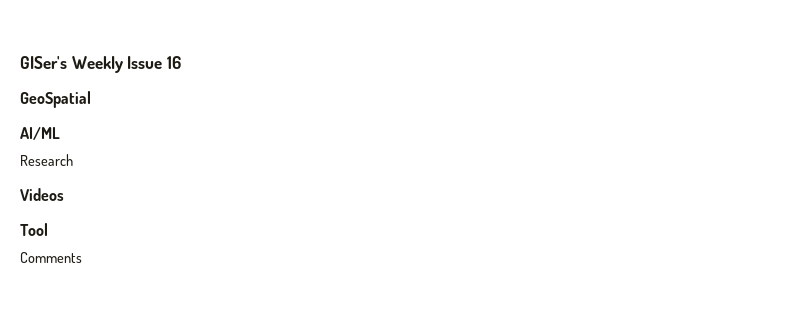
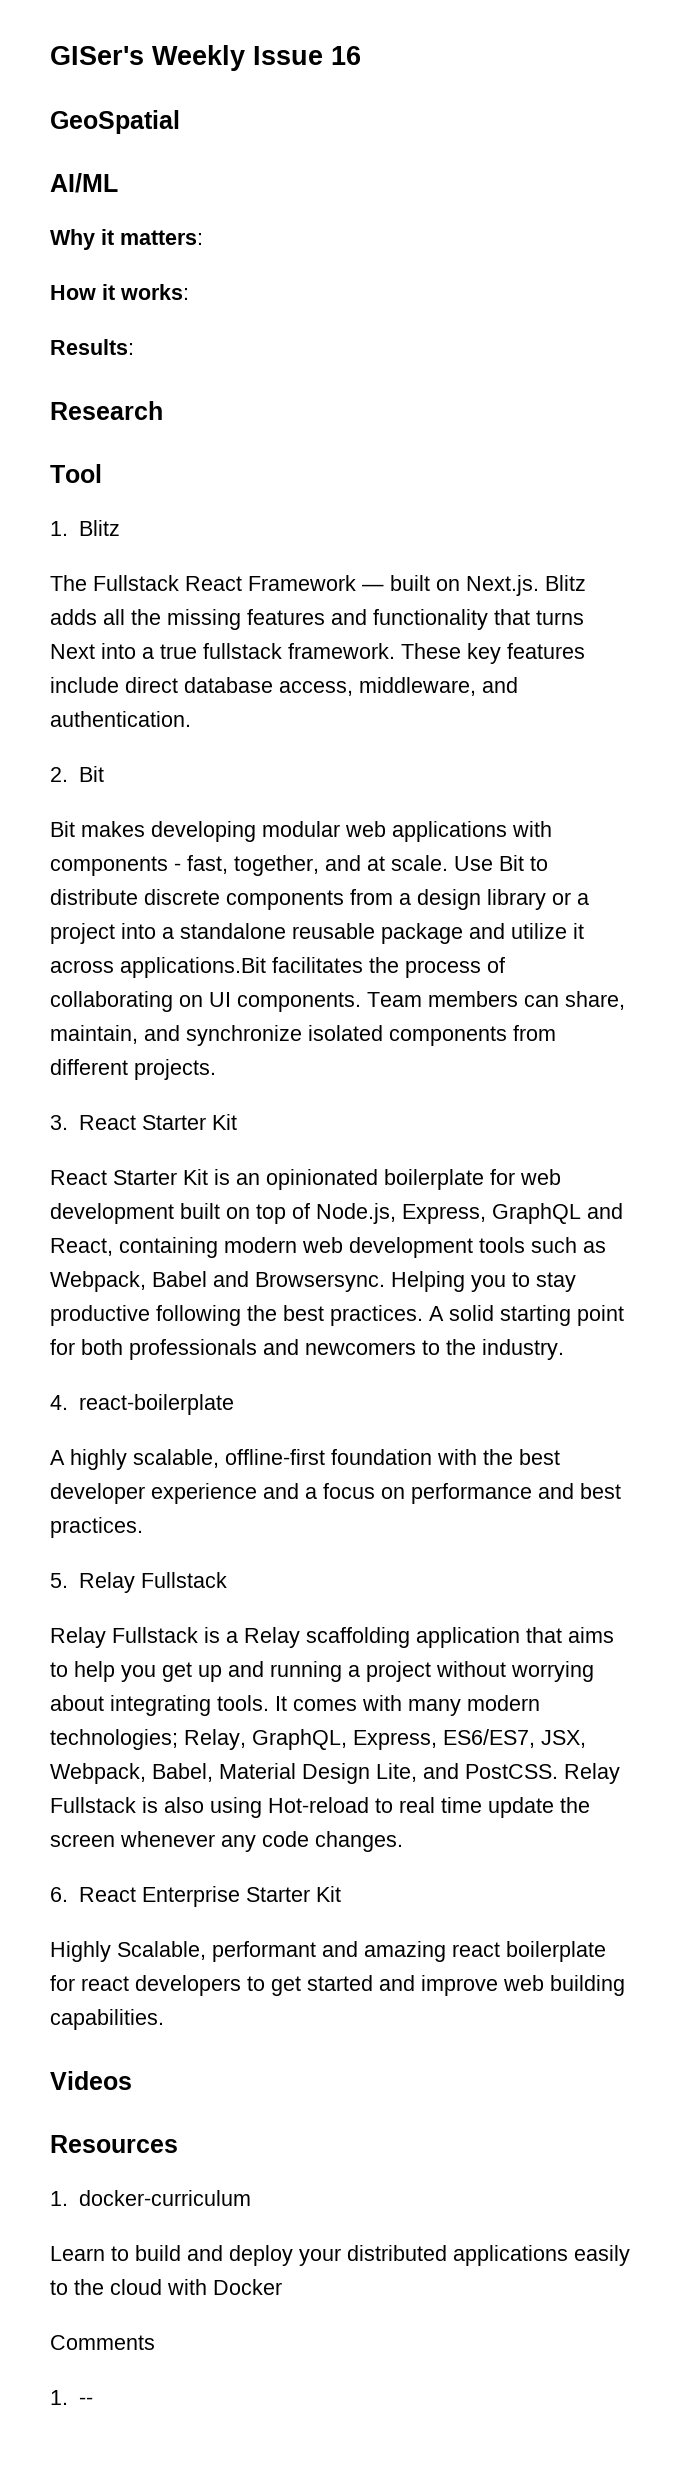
[20,154,73,166] [20,188,64,201] [20,223,48,236] Research // Videos // Tool -> [50,229,203,250] [50,284,189,300] [50,339,134,355] [50,401,163,420] [50,464,102,483] [50,520,120,536] [50,575,586,596] [50,609,584,630] [50,643,585,664] [50,677,518,696] [50,711,191,727] [50,766,104,782] [50,821,552,842] [50,855,548,876] [50,889,589,910] [50,923,584,944] [50,957,505,978] [50,991,625,1012] [50,1025,556,1046] [50,1059,216,1080] [50,1114,237,1130] [50,1169,561,1190] [50,1203,623,1224] [50,1237,606,1258] [50,1271,576,1292] [50,1305,624,1326] [50,1339,564,1360] [50,1394,234,1415] [50,1449,560,1470] [50,1483,621,1504] [50,1517,143,1538] [50,1572,227,1593] [50,1627,614,1648] [50,1661,594,1682] [50,1695,540,1716] [50,1729,586,1750] [50,1763,620,1784] [50,1797,590,1818] [50,1831,403,1852] [50,1886,341,1907] [50,1941,606,1962] [50,1975,625,1996] [50,2009,164,2030] [50,2071,132,2090] [50,2135,178,2153] [50,2190,251,2206] [50,2245,630,2266] [50,2279,282,2295] Why it matters: // How it works: // Results: // Research // Tool // 1. Blitz // The Fullstack React Framework — built on Next.js. Blitz adds all the missing features and functionality that turns Next into a true fullstack framework. These key features include direct database access, middleware, and authentication. // 2. Bit // Bit makes developing modular web applications with components - fast, together, and at scale. Use Bit to distribute discrete components from a design library or a project into a standalone reusable package and utilize it across applications.Bit facilitates the process of collaborating on UI components. Team members can share, maintain, and synchronize isolated components from different projects. // 3. React Starter Kit // React Starter Kit is an opinionated boilerplate for web development built on top of Node.js, Express, GraphQL and React, containing modern web development tools such as Webpack, Babel and Browsersync. Helping you to stay productive following the best practices. A solid starting point for both professionals and newcomers to the industry. // 4. react-boilerplate // A highly scalable, offline-first foundation with the best developer experience and a focus on performance and best practices. // 5. Relay Fullstack // Relay Fullstack is a Relay scaffolding application that aims to help you get up and running a project without worrying about integrating tools. It comes with many modern technologies; Relay, GraphQL, Express, ES6/ES7, JSX, Webpack, Babel, Material Design Lite, and PostCSS. Relay Fullstack is also using Hot-reload to real time update the screen whenever any code changes. // 6. React Enterprise Starter Kit // Highly Scalable, performant and amazing react boilerplate for react developers to get started and improve web building capabilities. // Videos // Resources // 1. docker-curriculum // Learn to build and deploy your distributed applications easily to the cloud with Docker
(82, 257) none -> [50,2390,93,2405] // 1. --

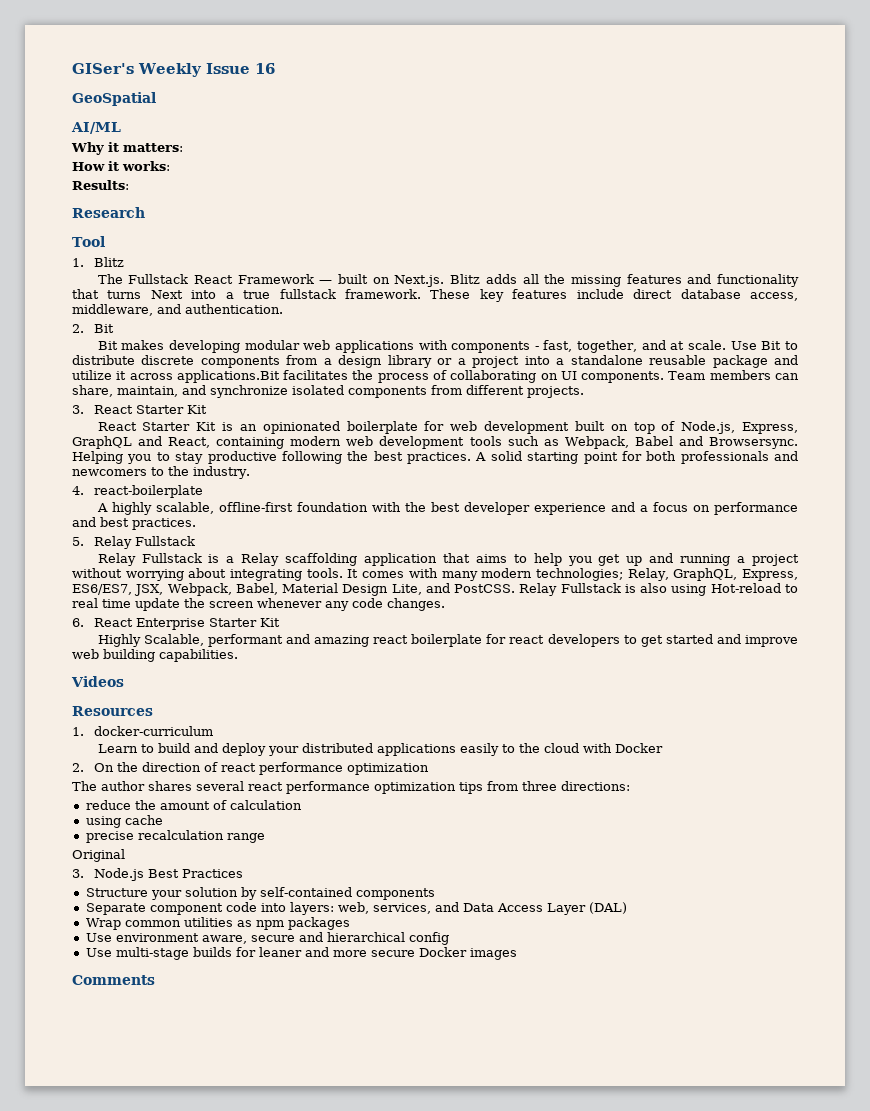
[50,2335,155,2350] [50,2390,93,2405] Comments // 1. -- -> [72,762,430,775] [72,781,630,794] [85,800,302,810] [85,815,163,828] [85,830,265,843] [72,849,125,862] [72,868,244,881] [85,887,435,900] [85,902,627,915] [85,917,350,930] [85,932,449,945] [85,947,517,960] [72,975,155,985] 2. On the direction of react performance optimization // The author shares several react performance optimization tips from three directions: // reduce the amount of calculation // using cache // precise recalculation range // Original // 3. Node.js Best Practices // Structure your solution by self-contained components // Separate component code into layers: web, services, and Data Access Layer (DAL) // Wrap common utilities as npm packages // Use environment aware, secure and hierarchical config // Use multi-stage builds for leaner and more secure Docker images // Comments

